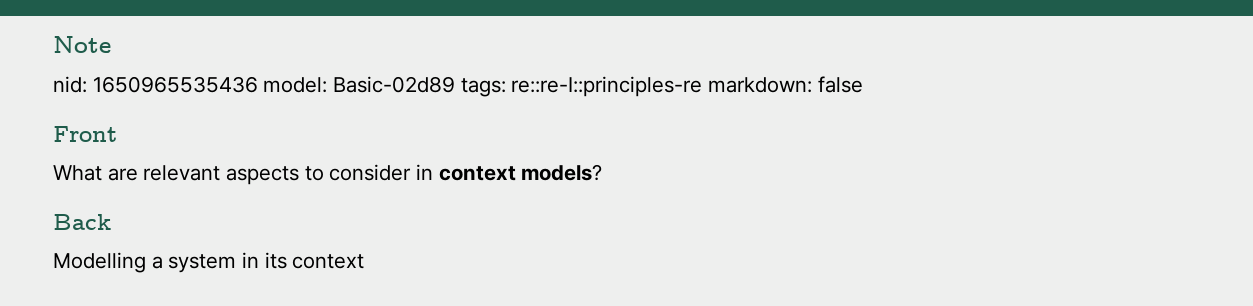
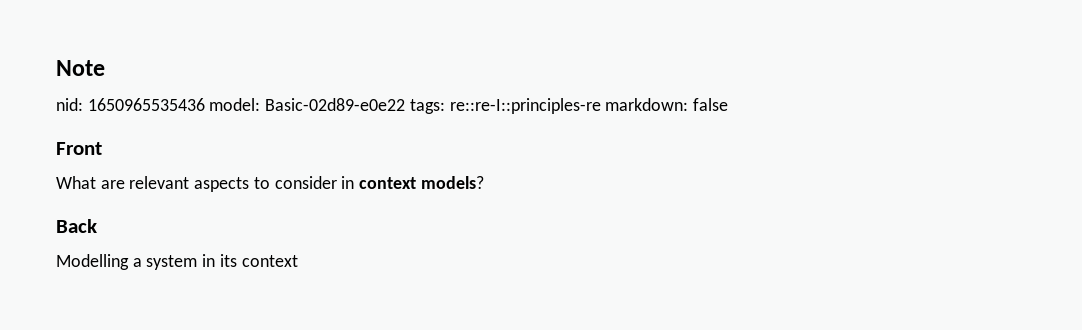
[333,76,456,93] Basic-02d89 -> [265,98,406,111] Basic-02d89-e0e22

